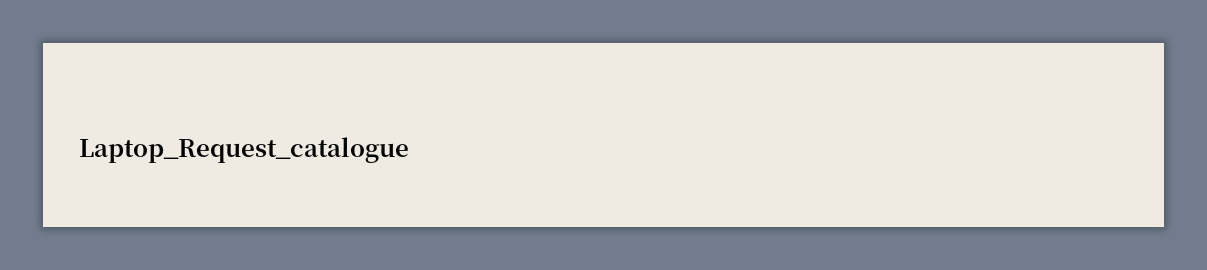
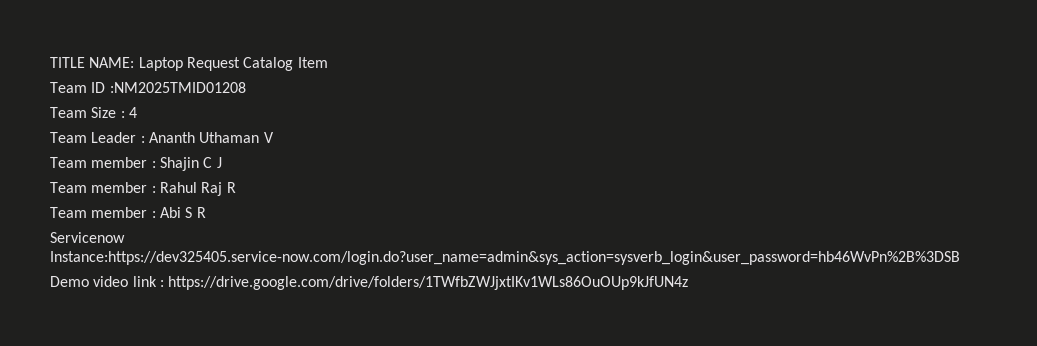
[79,137,409,163] Laptop_Request_catalogue -> [50,57,328,71] [50,82,246,93] [50,107,137,118] [50,132,274,143] [50,157,222,171] [50,182,236,196] [50,207,206,218] [50,232,125,243] [50,251,960,265] [50,276,689,290] TITLE NAME: Laptop Request Catalog Item // Team ID :NM2025TMID01208 // Team Size : 4 // Team Leader : Ananth Uthaman V // Team member : Shajin C J // Team member : Rahul Raj R // Team member : Abi S R // Servicenow Instance:https://dev325405.service-now.com/login.do?user_name=admin&sys_action=sysverb_login&user_password=hb46WvPn%2B%3DSB // Demo video link : https://drive.google.com/drive/folders/1TWfbZWJjxtIKv1WLs86OuOUp9kJfUN4z

